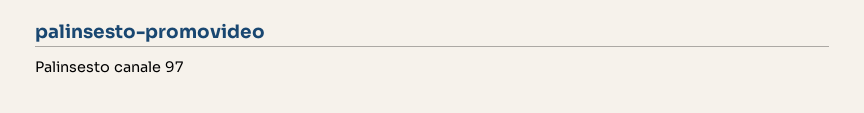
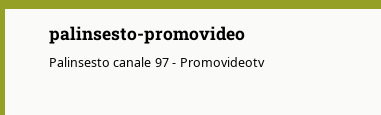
(183, 67) none -> [172,57,265,67] - Promovideotv

